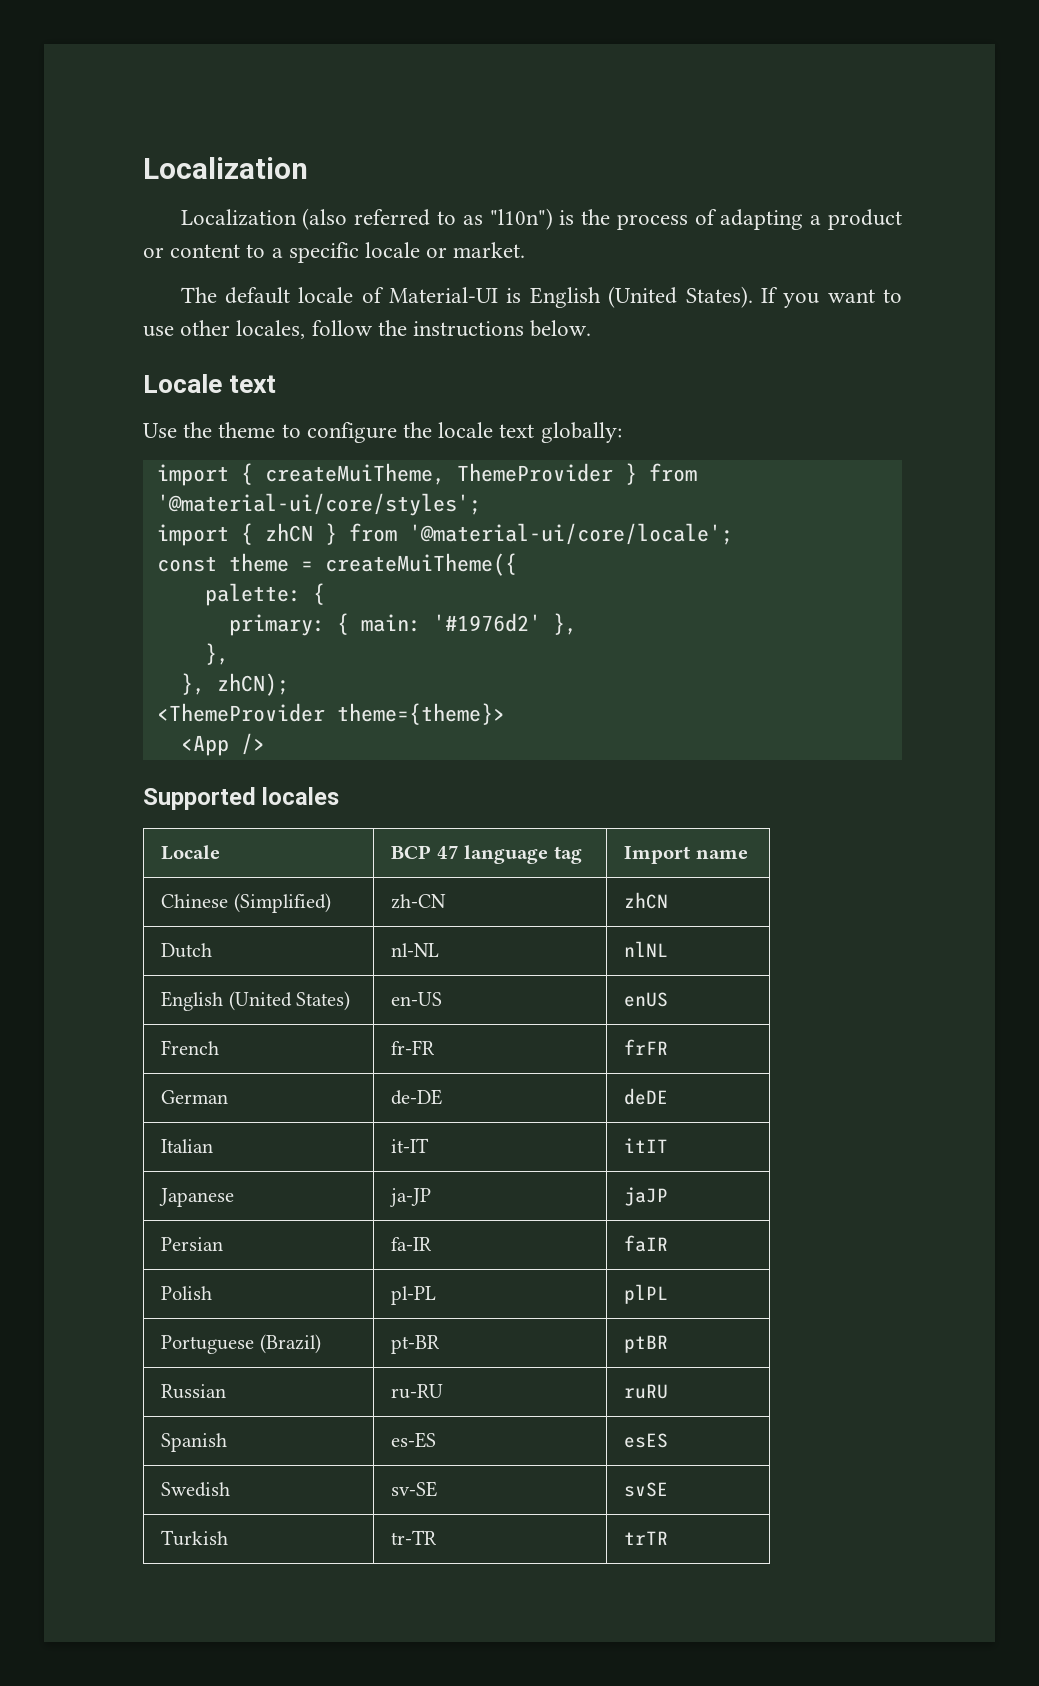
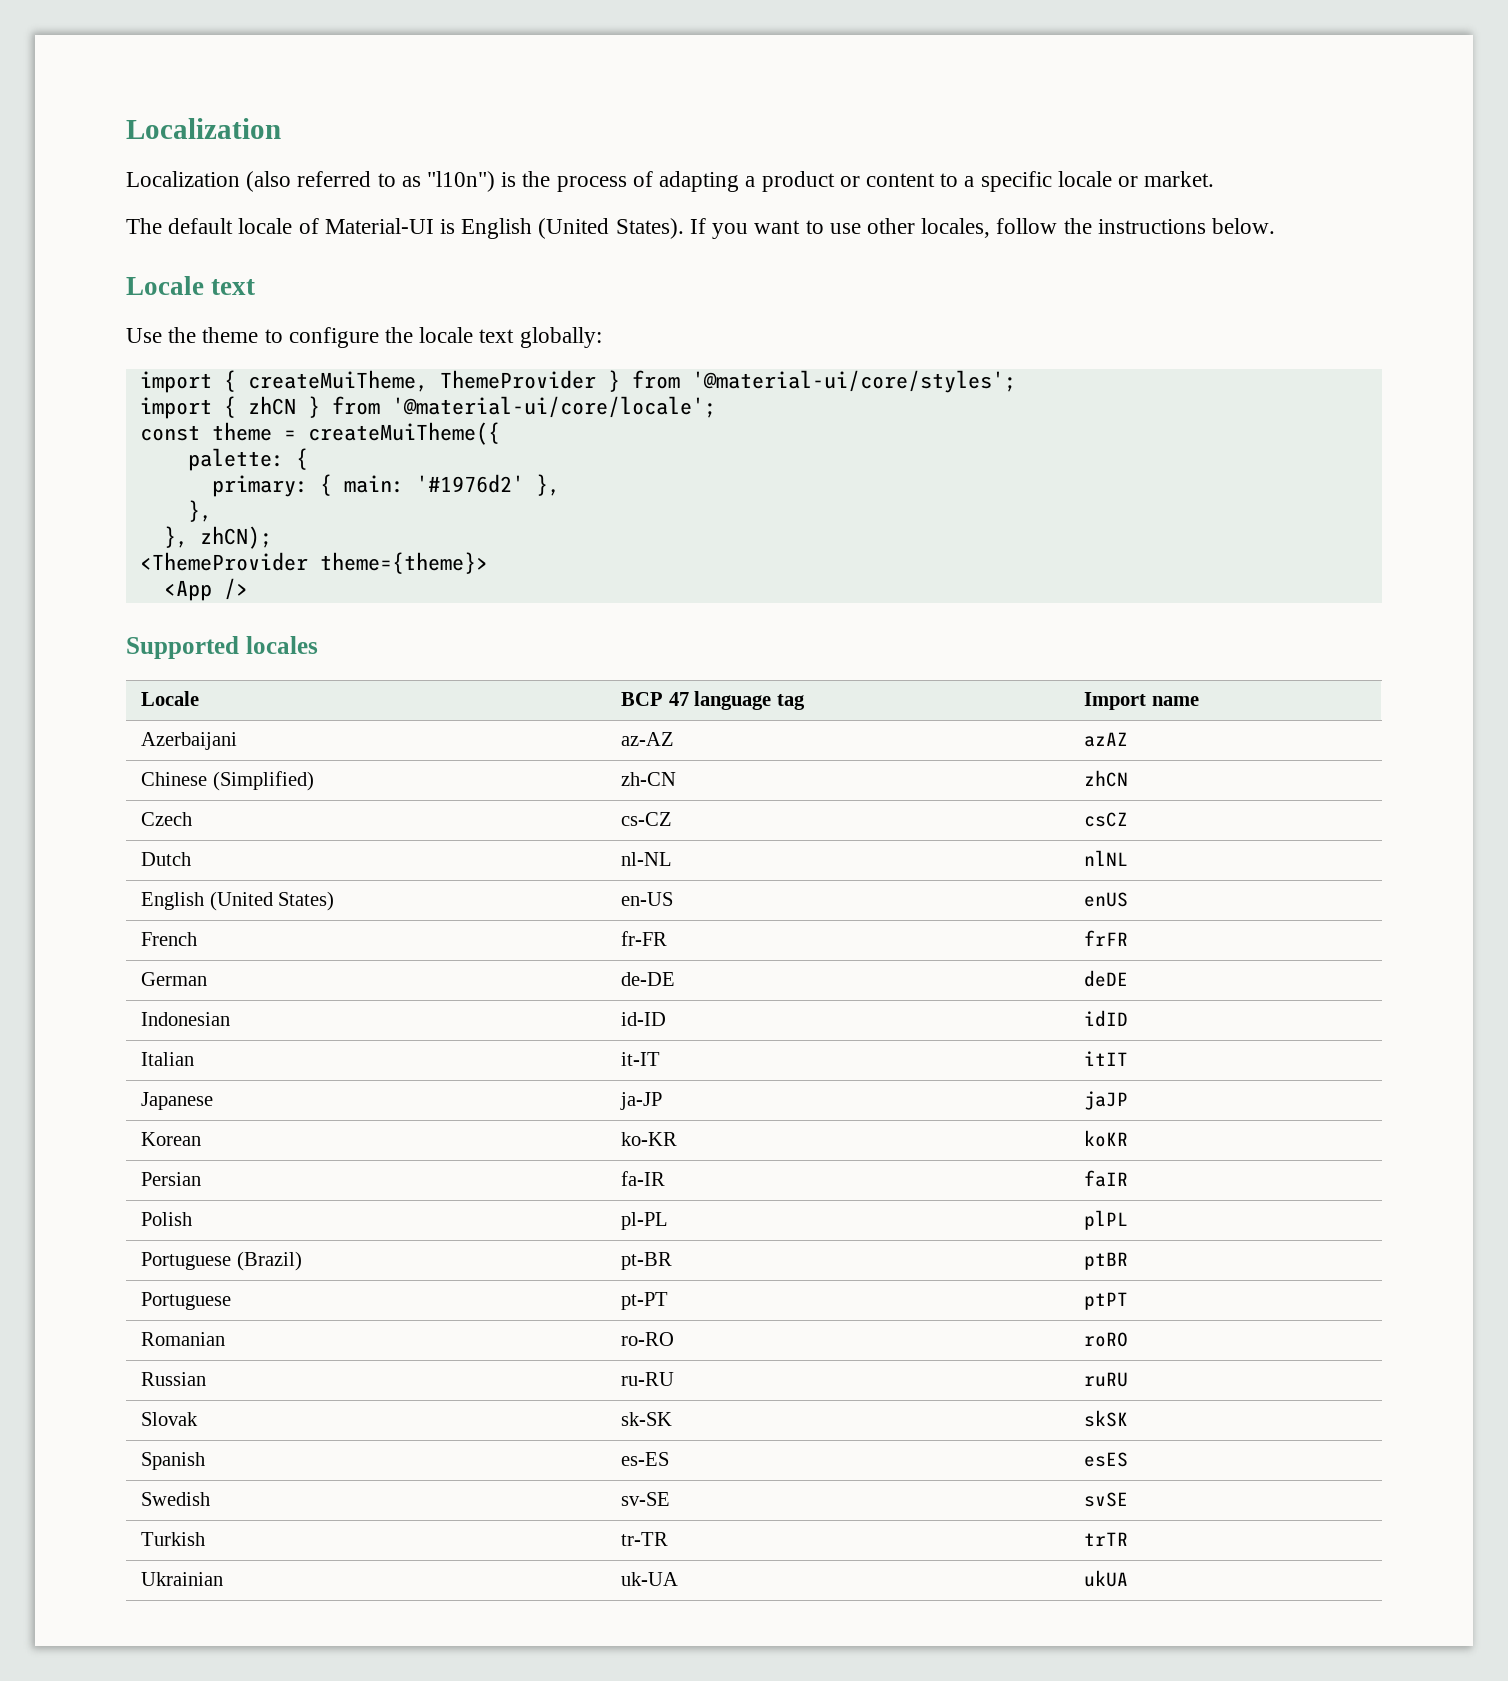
(748, 854) none -> [141,732,238,750] [621,732,675,746] [1084,732,1129,747] // Azerbaijani | az-AZ | azAZ
(669, 900) none -> [141,812,193,826] [621,812,673,826] [1084,812,1129,827] // Czech | cs-CZ | csCZ
(669, 1096) none -> [141,1012,231,1026] [621,1012,667,1026] [1084,1010,1129,1027] // Indonesian | id-ID | idID
(669, 1196) none -> [141,1132,202,1146] [621,1132,678,1146] [1084,1130,1129,1147] // Korean | ko-KR | koKR
(669, 1344) none -> [141,1292,232,1310] [621,1292,669,1310] [1084,1292,1129,1310] [141,1332,226,1346] [621,1332,675,1346] [1084,1332,1129,1347] // Portuguese | pt-PT | ptPT // Romanian | ro-RO | roRO
(669, 1391) none -> [141,1412,199,1426] [621,1412,673,1426] [1084,1410,1129,1427] // Slovak | sk-SK | skSK
(669, 1538) none -> [141,1572,224,1586] [621,1572,679,1586] [1084,1570,1129,1587] // Ukrainian | uk-UA | ukUA

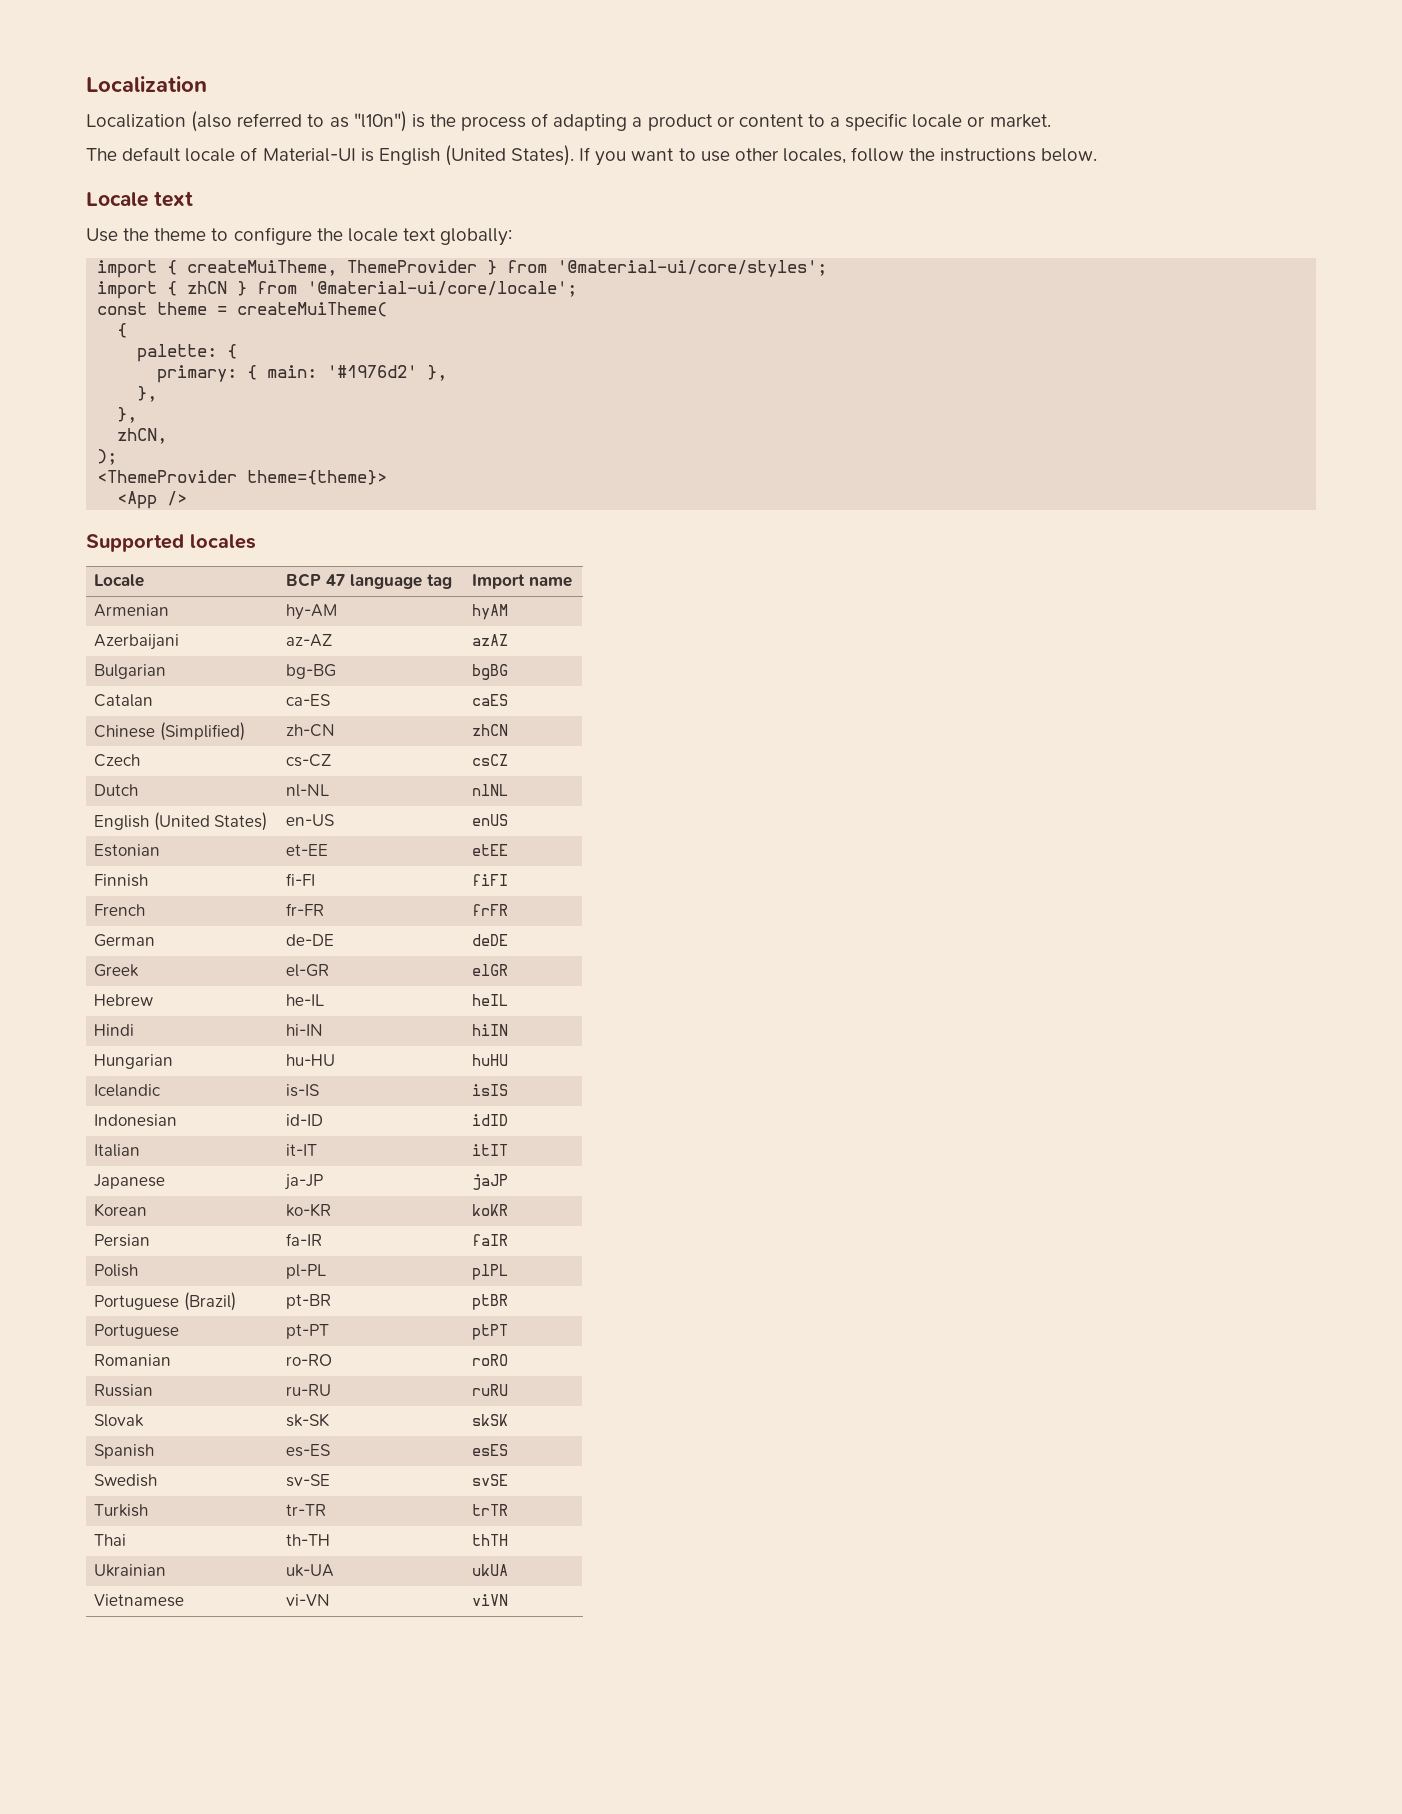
[307,422,500,445] createMuiTheme({ -> [237,302,388,317] [117,323,128,338] createMuiTheme( // {
[199,526,272,549] zhCN); -> [117,428,168,444] [97,449,118,465] // zhCN, // );
(1199, 701) none -> [94,604,170,617] [286,604,338,620] [472,604,509,620] // Armenian | hy-AM | hyAM
(1129, 739) none -> [94,664,167,679] [286,664,337,679] [472,664,509,680] [94,694,154,707] [286,694,331,706] [472,694,509,706] // Bulgarian | bg-BG | bgBG // Catalan | ca-ES | caES
(1129, 899) none -> [94,844,161,857] [286,844,329,856] [472,844,509,856] [94,874,149,887] [286,873,316,886] [472,874,509,886] // Estonian | et-EE | etEE // Finnish | fi-FI | fiFI
(1129, 978) none -> [94,964,140,977] [286,964,330,977] [472,964,509,976] [94,994,154,1006] [286,994,325,1006] [472,994,509,1006] [94,1024,135,1036] [286,1024,324,1036] [472,1024,509,1036] [94,1054,174,1069] [286,1054,336,1066] [472,1054,509,1066] [94,1084,161,1097] [286,1084,320,1097] [472,1084,509,1096] // Greek | el-GR | elGR // Hebrew | he-IL | heIL // Hindi | hi-IN | hiIN // Hungarian | hu-HU | huHU // Icelandic | is-IS | isIS
(1129, 1539) none -> [94,1534,127,1546] [286,1534,331,1546] [472,1534,509,1546] // Thai | th-TH | thTH
(1129, 1578) none -> [94,1594,185,1607] [286,1594,331,1606] [472,1594,509,1606] // Vietnamese | vi-VN | viVN

